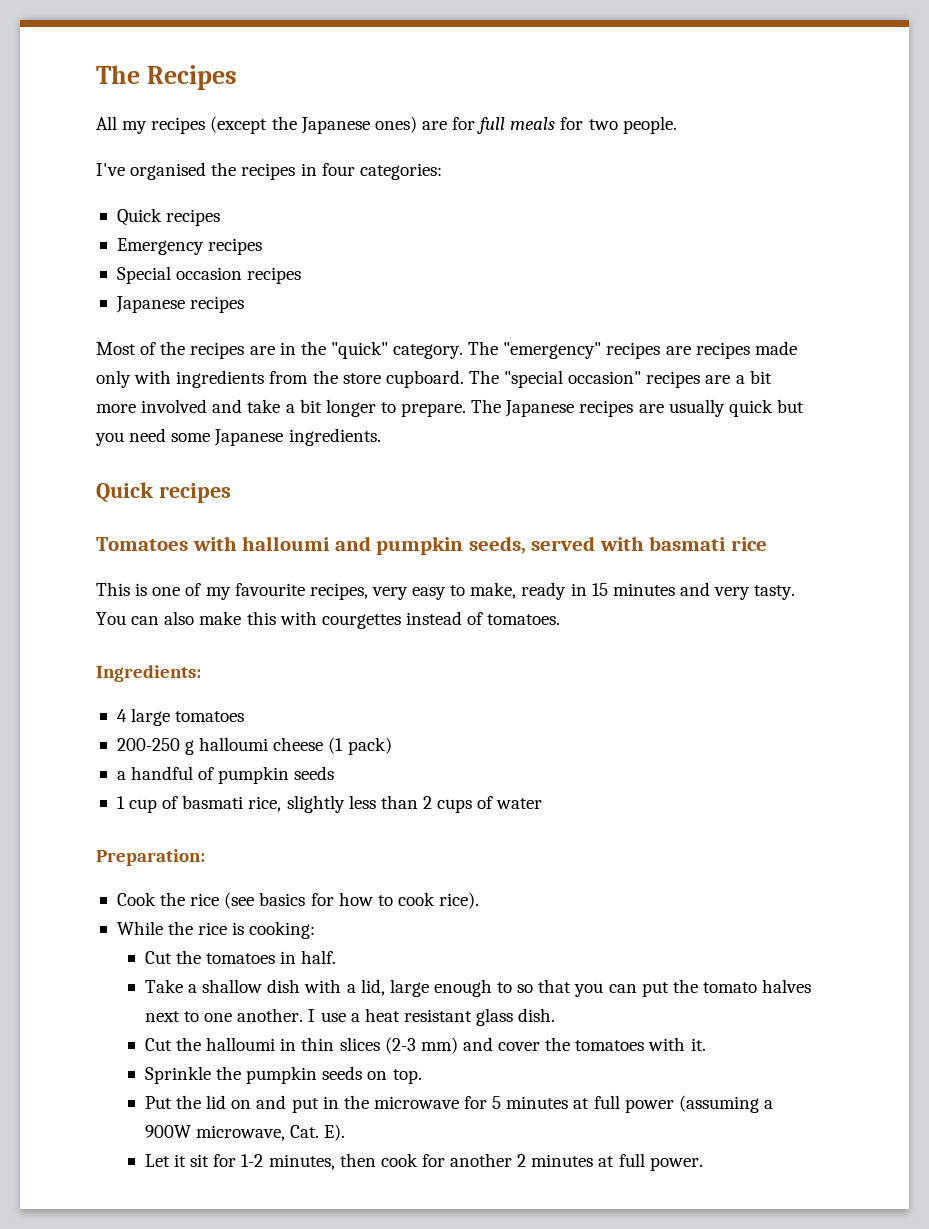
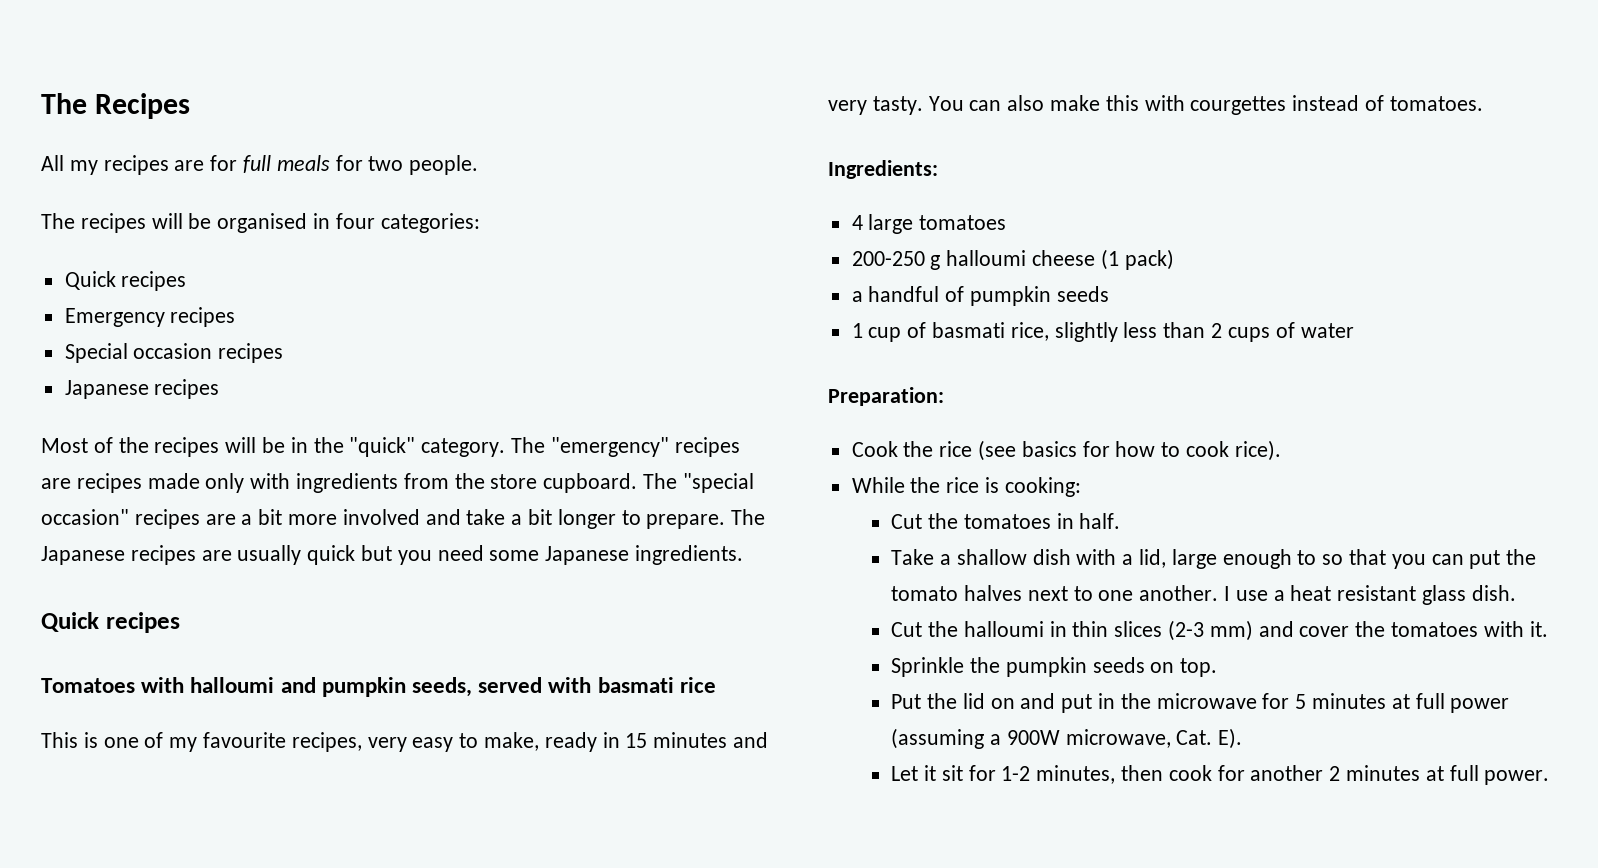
[210,116,417,134] (except the Japanese ones) -> (169, 165) none
[96,162,296,180] I've organised the recipes -> [41,213,308,233] The recipes will be organised
[249,346,275,355] are -> [225,437,286,453] will be

